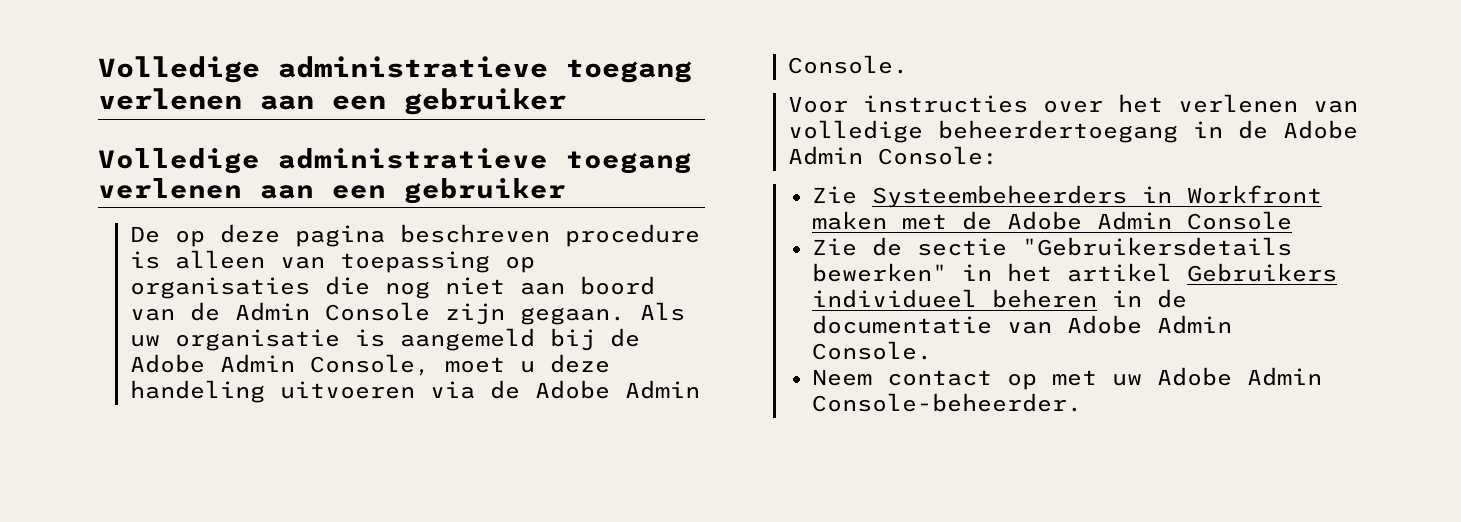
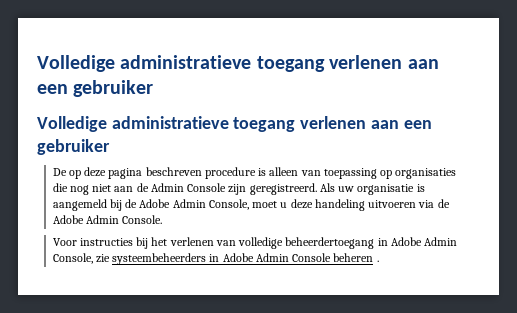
[580,276,656,295] [130,308,176,321] boord van -> (134, 189) none
[520,307,626,325] gegaan. -> [249,183,317,195] geregistreerd.
[1043,100,1104,113] over -> [136,237,149,249] bij
[1238,120,1359,139] [788,146,999,165] [811,185,1322,208] [811,211,1292,230] [811,237,1292,256] [811,263,1337,282] [811,289,1187,308] [811,315,1232,334] [811,341,932,360] [811,367,1322,390] [811,393,1082,412] de Adobe Admin Console: // Zie Systeembeheerders in Workfront maken met de Adobe Admin Console // Zie de sectie "Gebruikersdetails bewerken" in het artikel Gebruikers individueel beheren in de documentatie van Adobe Admin Console. // Neem contact op met uw Adobe Admin Console-beheerder. -> [390,237,458,246] [52,253,379,265] Adobe Admin Console, zie systeembeheerders in Adobe Admin Console beheren .

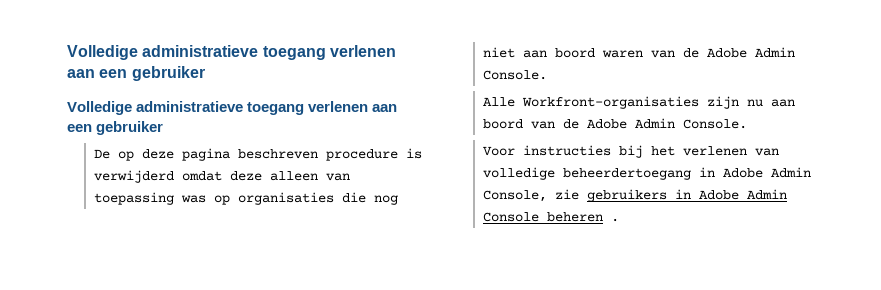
(267, 172) none -> [93,170,262,183] verwijderd omdat deze
(377, 173) none -> [180,195,206,203] was
[136,183,425,195] [52,199,435,211] de Admin Console zijn geregistreerd. Als uw organisatie is aangemeld bij de Adobe Admin Console, moet u deze handeling uitvoeren via -> [554,47,795,58] [482,70,547,80] [482,96,795,109] [482,119,555,129] boord waren van de Adobe Admin Console. // Alle Workfront-organisaties zijn nu aan boord van
[112,253,207,265] systeembeheerders -> [586,189,667,202] gebruikers

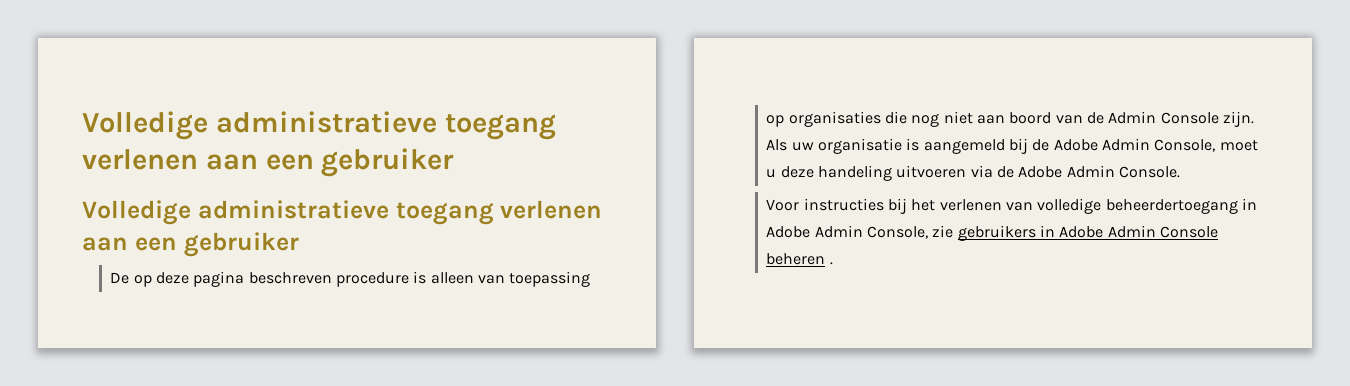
[93,170,262,183] verwijderd omdat deze -> (427, 277) none
[180,195,206,203] was -> (591, 279) none
[601,47,795,58] [482,70,547,80] [482,96,795,109] [482,119,555,129] waren van de Adobe Admin Console. // Alle Workfront-organisaties zijn nu aan boord van -> [1055,111,1254,127] [766,138,1258,154] [766,165,993,181] van de Admin Console zijn. Als uw organisatie is aangemeld bij de Adobe Admin Console, moet u deze handeling uitvoeren via

